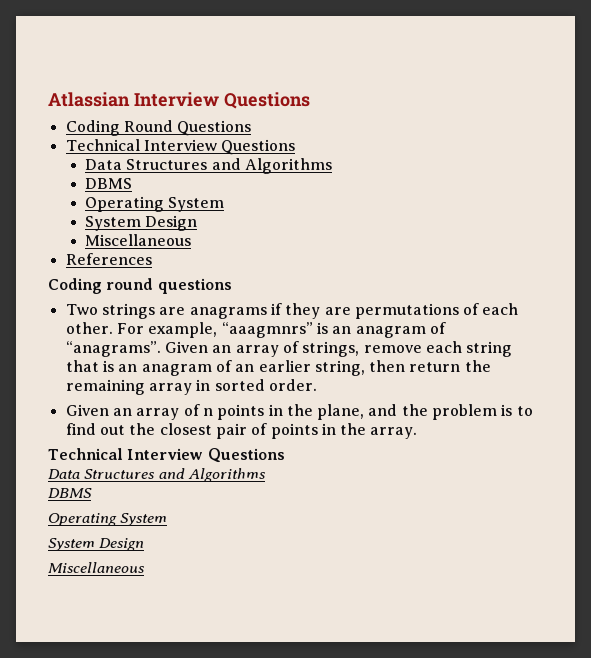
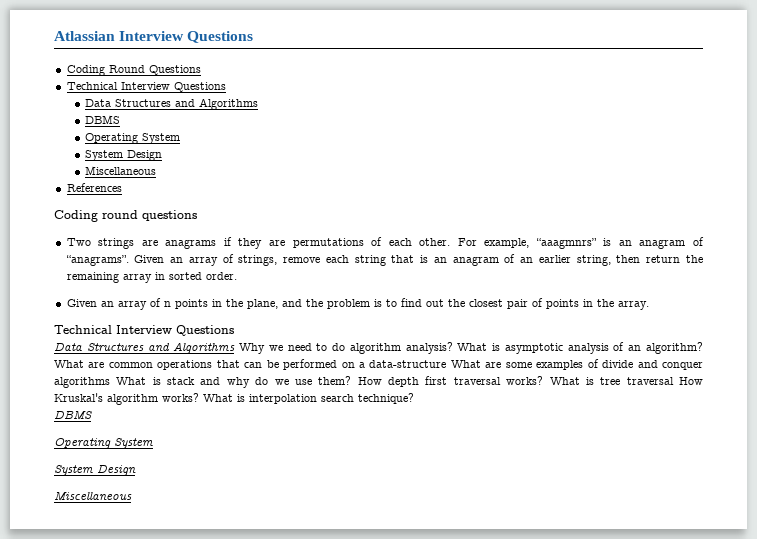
(266, 475) none -> [239,342,703,354] [54,359,704,370] [54,376,703,388] [54,393,414,405] Why we need to do algorithm analysis? What is asymptotic analysis of an algorithm? What are common operations that can be performed on a data-structure What are some examples of divide and conquer algorithms What is stack and why do we use them? How depth first traversal works? What is tree traversal How Kruskal's algorithm works? What is interpolation search technique?

